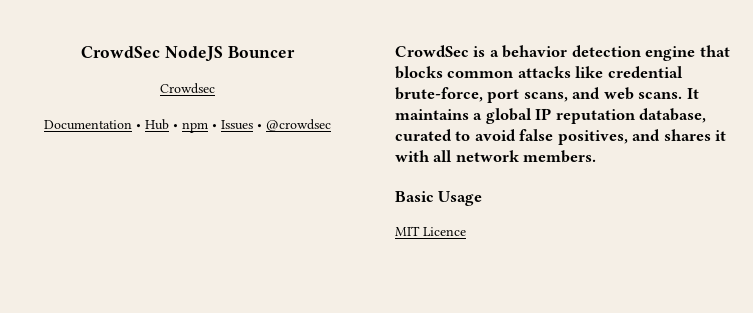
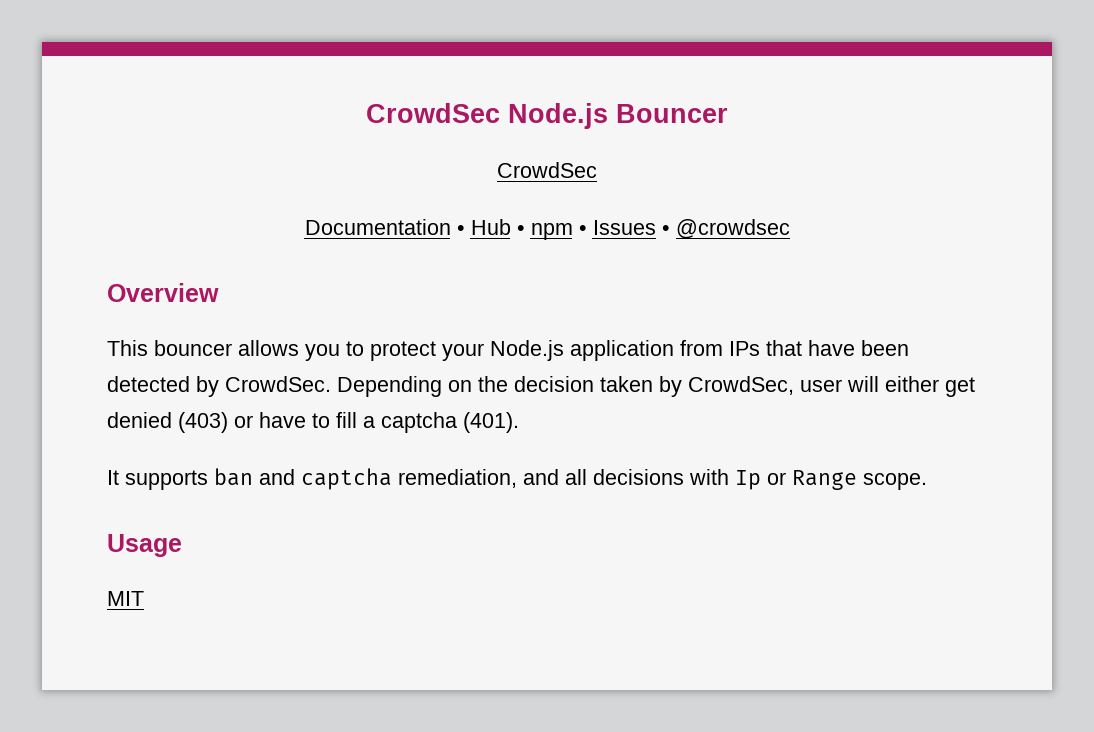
[81,46,223,62] CrowdSec NodeJS -> [366,103,608,129] CrowdSec Node.js
[160,83,215,94] Crowdsec -> [497,162,597,178] CrowdSec
[395,45,730,61] [395,66,683,79] [395,87,699,103] [395,108,707,124] [395,129,727,145] [395,150,597,163] [395,191,434,202] CrowdSec is a behavior detection engine that blocks common attacks like credential brute-force, port scans, and web scans. It maintains a global IP reputation database, curated to avoid false positives, and shares it with all network members. // Basic -> [107,283,219,302] [107,340,909,361] [107,376,975,397] [107,412,519,433] [107,468,927,490] Overview // This bouncer allows you to protect your Node.js application from IPs that have been detected by CrowdSec. Depending on the decision taken by CrowdSec, user will either get denied (403) or have to fill a captcha (401). // It supports ban and captcha remediation, and all decisions with Ip or Range scope. //
[423,227,466,236] Licence -> (144, 598) none

